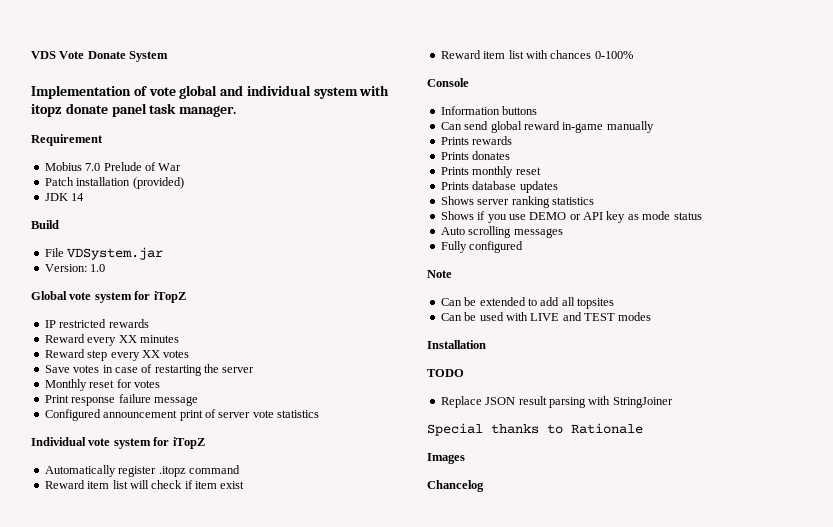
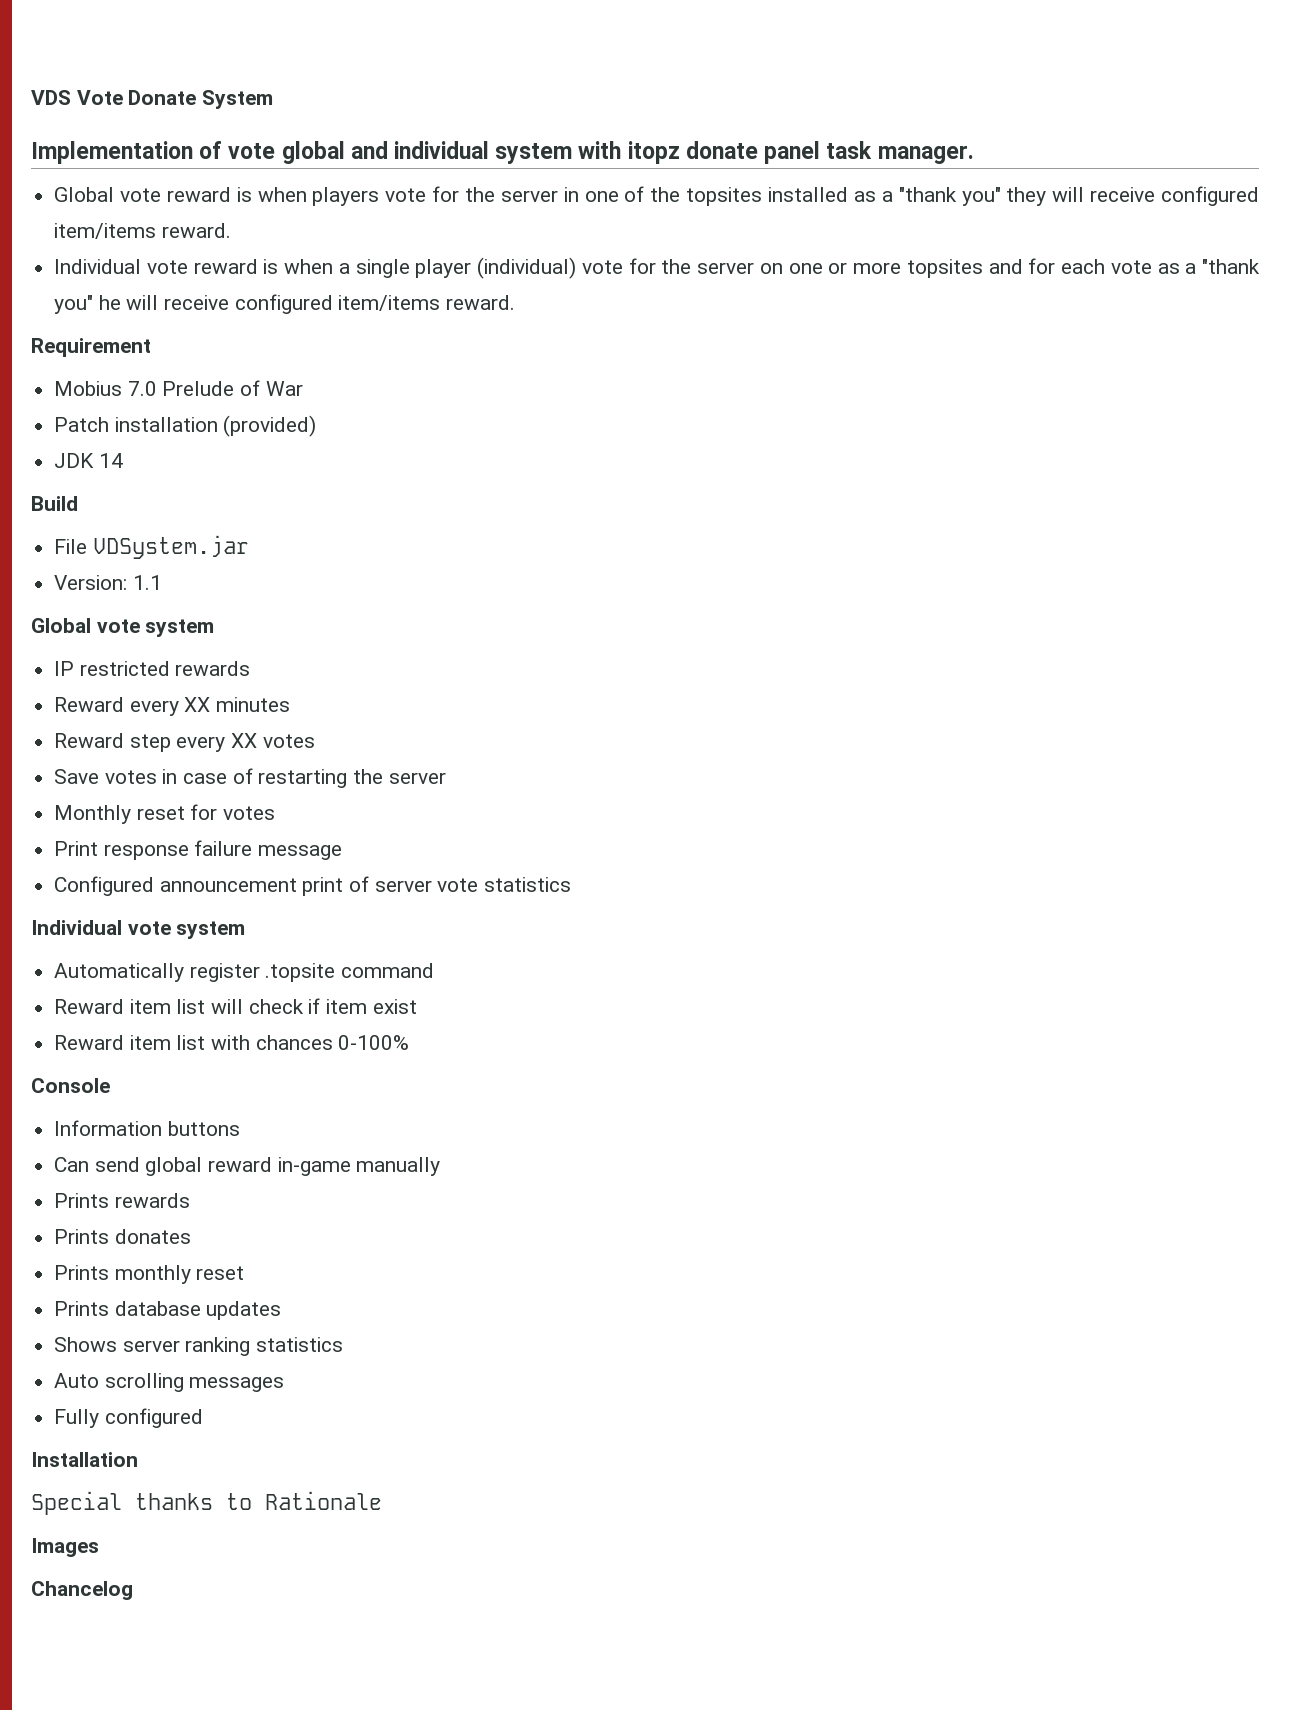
(237, 111) none -> [54,186,1259,206] [54,223,231,239] [54,257,1261,279] [54,294,516,314] // Global vote reward is when players vote for the server in one of the topsites installed as a "thank you" they will receive configured item/items reward. // Individual vote reward is when a single player (individual) vote for the server on one or more topsites and for each vote as a "thank you" he will receive configured item/items reward.
[90,264,106,272] 1.0 -> [132,575,162,590] 1.1
[134,291,186,303] for iTopZ -> (215, 628) none
[153,437,205,449] for iTopZ -> (246, 930) none
[158,466,186,477] .itopz -> [265,963,336,982] .topsite
[440,211,702,223] // Shows if you use DEMO or API key as mode status -> (344, 1344) none
[427,270,452,278] [440,297,614,309] [440,312,652,321] [427,340,486,349] [427,369,464,377] [440,396,673,408] Note // Can be extended to add all topsites // Can be used with LIVE and TEST modes // Installation // TODO // Replace JSON result parsing with StringJoiner -> [31,1452,138,1467] Installation

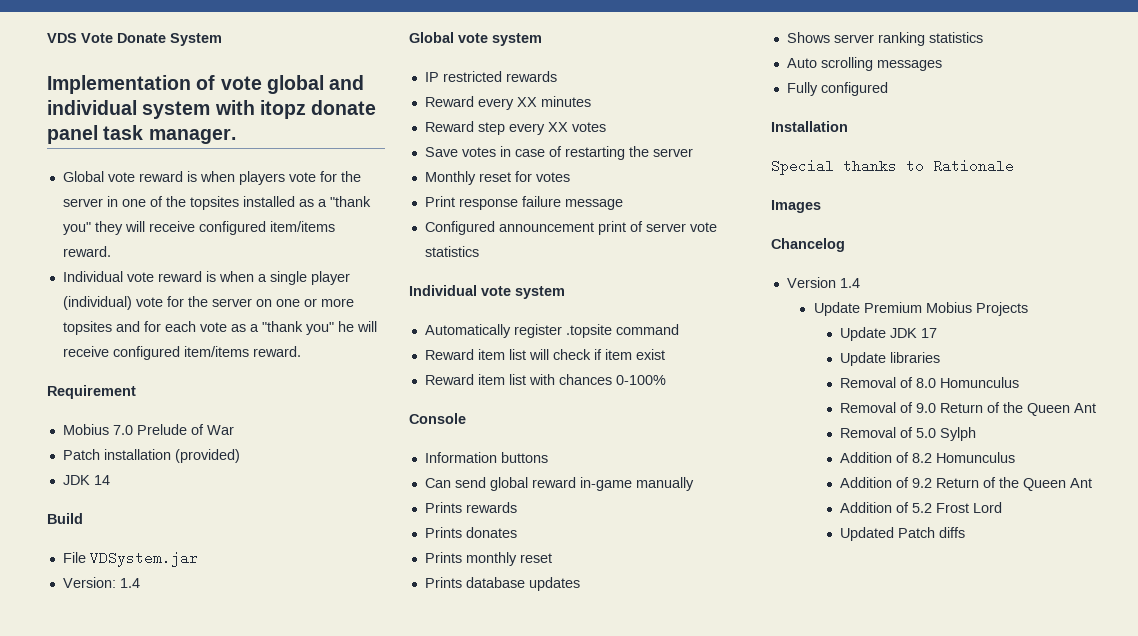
[132,575,162,590] 1.1 -> [119,578,140,588] 1.4
(133, 1590) none -> [786,277,860,288] [813,302,1028,316] [840,327,938,341] [840,352,941,366] [840,377,1020,388] [840,402,1097,416] [840,427,977,441] [840,452,1016,463] [840,477,1093,491] [840,502,1003,513] [840,527,966,541] // Version 1.4 // Update Premium Mobius Projects // Update JDK 17 // Update libraries // Removal of 8.0 Homunculus // Removal of 9.0 Return of the Queen Ant // Removal of 5.0 Sylph // Addition of 8.2 Homunculus // Addition of 9.2 Return of the Queen Ant // Addition of 5.2 Frost Lord // Updated Patch diffs

